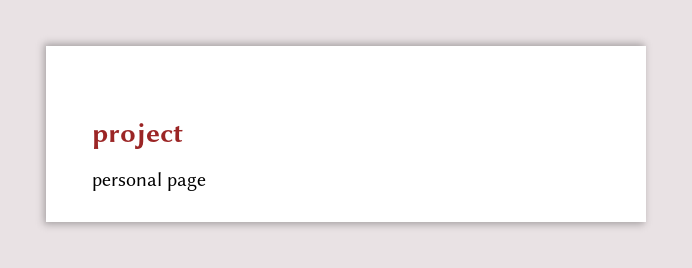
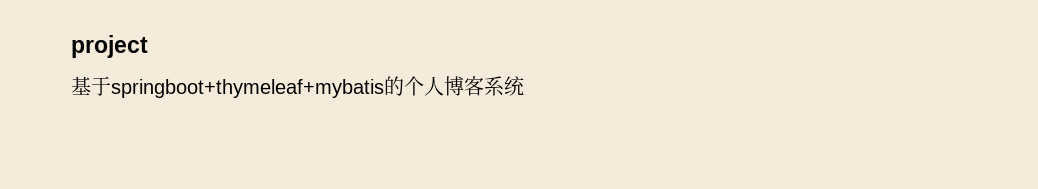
[92,172,207,191] personal page -> [71,76,524,98] 基于springboot+thymeleaf+mybatis的个人博客系统

